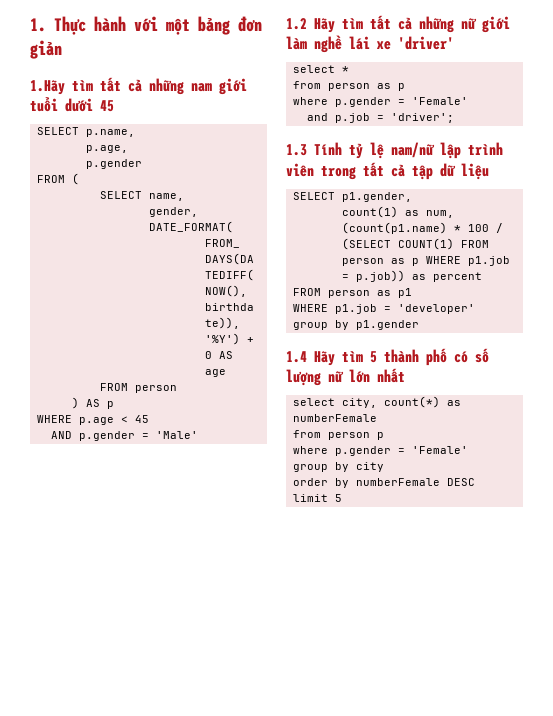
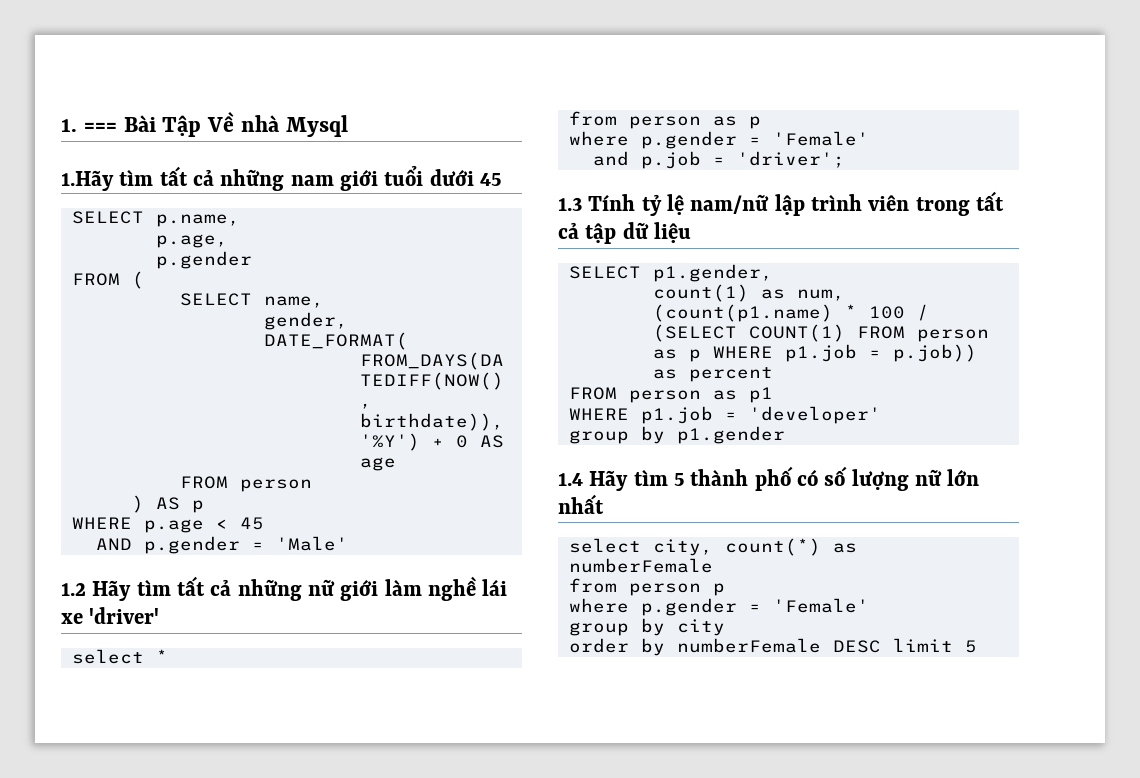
[54,16,262,35] [30,40,62,59] Thực hành với một bảng đơn giản -> [83,112,348,137] === Bài Tập Về nhà Mysql

